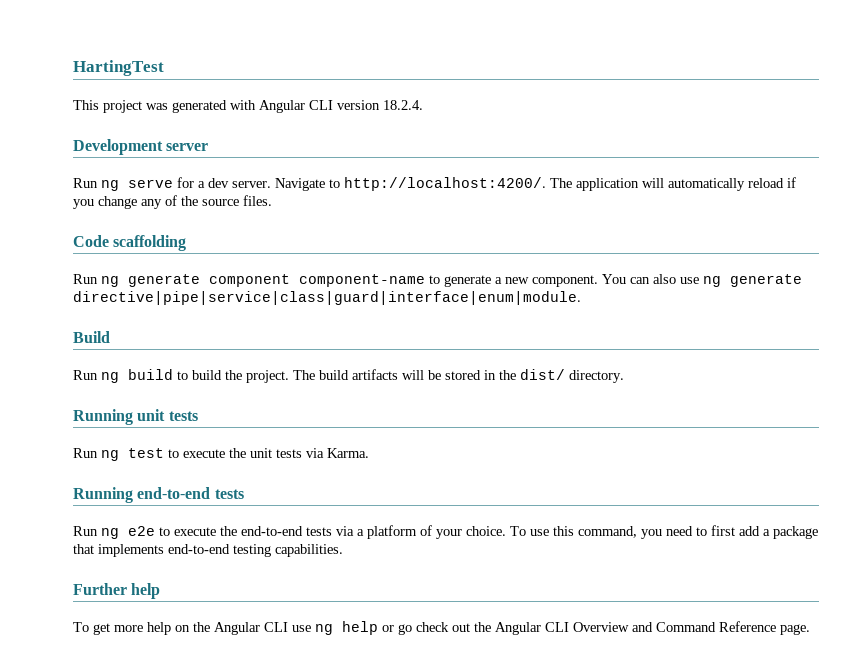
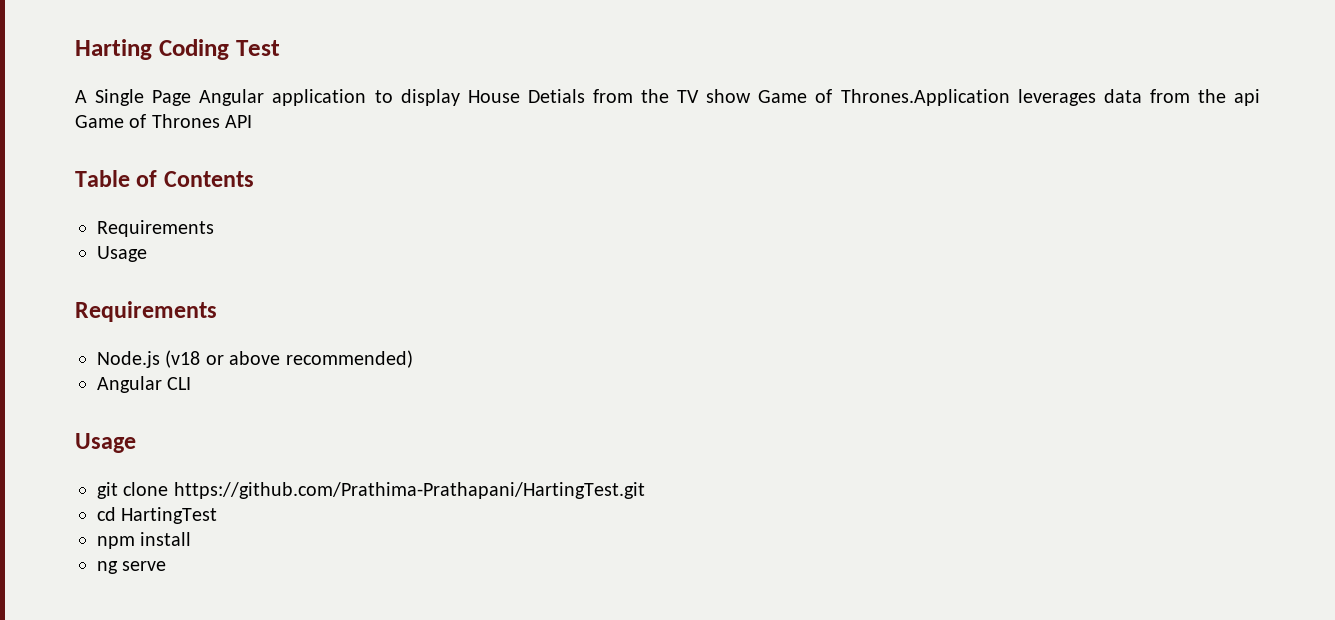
[73,60,164,76] [73,100,423,113] [73,139,209,155] [73,177,796,191] [73,195,272,209] [73,235,187,251] [73,274,802,287] [73,291,581,305] [73,331,110,343] [73,369,624,383] [73,409,198,425] [73,448,369,461] [73,487,244,503] [73,525,818,539] [73,544,343,557] [73,583,161,599] [73,621,810,635] HartingTest // This project was generated with Angular CLI version 18.2.4. // Development server // Run ng serve for a dev server. Navigate to http://localhost:4200/. The application will automatically reload if you change any of the source files. // Code scaffolding // Run ng generate component component-name to generate a new component. You can also use ng generate directive|pipe|service|class|guard|interface|enum|module. // Build // Run ng build to build the project. The build artifacts will be stored in the dist/ directory. // Running unit tests // Run ng test to execute the unit tests via Karma. // Running end-to-end tests // Run ng e2e to execute the end-to-end tests via a platform of your choice. To use this command, you need to first add a package that implements end-to-end testing capabilities. // Further help // To get more help on the Angular CLI use ng help or go check out the Angular CLI Overview and Command Reference page. -> [75,39,280,60] [75,89,1260,106] [75,114,253,128] [75,170,254,187] [97,220,214,237] [97,246,147,262] [75,301,217,322] [97,350,413,368] [97,376,192,393] [75,433,136,453] [97,482,645,499] [97,507,218,524] [97,532,192,549] [97,561,167,574] Harting Coding Test // A Single Page Angular application to display House Detials from the TV show Game of Thrones.Application leverages data from the api Game of Thrones API // Table of Contents // Requirements // Usage // Requirements // Node.js (v18 or above recommended) // Angular CLI // Usage // git clone https://github.com/Prathima-Prathapani/HartingTest.git // cd HartingTest // npm install // ng serve

